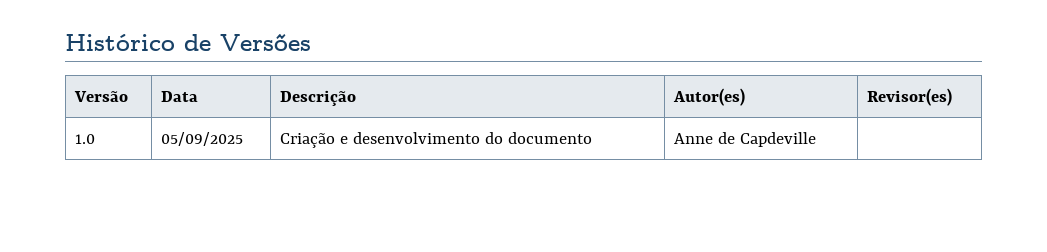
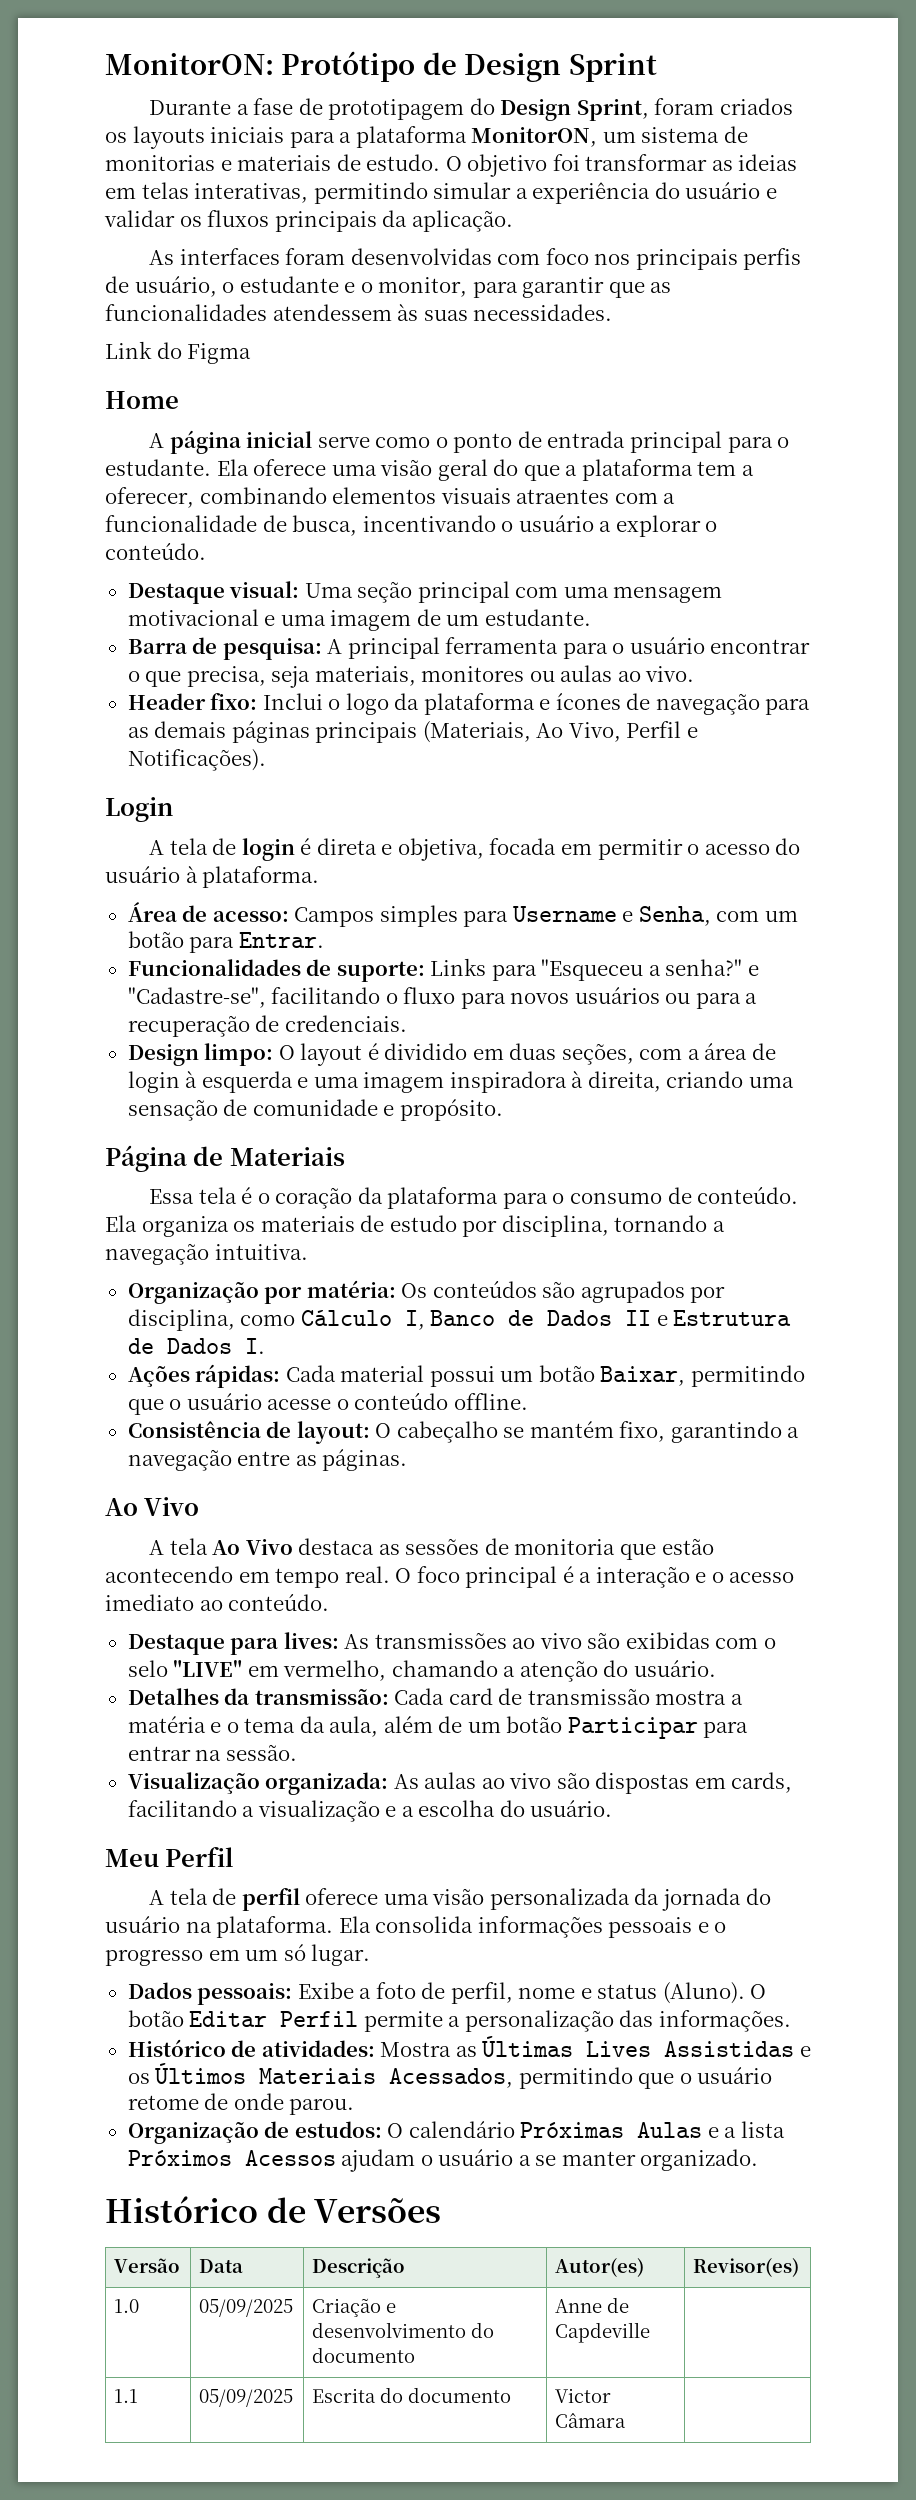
(65, 42) none -> [105,51,657,82] [149,98,794,121] [105,126,748,149] [105,154,798,177] [105,182,777,204] [104,210,513,232] [149,248,802,270] [105,276,672,298] [105,304,613,321] [105,341,252,364] [105,391,179,409] [149,430,790,454] [105,459,754,481] [105,487,676,508] [105,515,718,537] [105,542,206,560] [127,581,723,604] [127,609,591,631] [127,637,811,660] [127,665,695,688] [127,693,811,715] [127,721,698,743] [127,749,266,771] [105,797,173,822] [149,838,801,861] [105,866,320,888] [127,902,798,927] [127,931,324,953] [127,958,759,982] [127,987,758,1009] [127,1015,407,1037] [127,1043,776,1066] [127,1071,794,1093] [127,1099,503,1121] [105,1145,345,1172] [149,1186,799,1209] [105,1215,725,1237] [105,1243,308,1265] [127,1280,726,1304] [127,1309,792,1331] [127,1338,265,1354] [127,1364,805,1388] [127,1392,528,1415] [127,1421,800,1444] [127,1449,408,1471] [105,1497,200,1516] [149,1538,714,1560] [105,1566,795,1588] [105,1593,330,1611] [127,1632,776,1655] [127,1660,716,1682] [127,1688,743,1705] [127,1716,749,1739] [127,1744,297,1761] [127,1772,793,1795] [127,1800,613,1822] [105,1846,235,1867] [149,1888,771,1911] [105,1916,727,1938] [105,1944,371,1966] [127,1982,767,2005] [127,2010,791,2032] [127,2036,811,2057] [127,2063,773,2089] [127,2093,355,2115] [127,2121,785,2144] [127,2149,759,2172] MonitorON: Protótipo de Design Sprint // Durante a fase de prototipagem do Design Sprint, foram criados os layouts iniciais para a plataforma MonitorON, um sistema de monitorias e materiais de estudo. O objetivo foi transformar as ideias em telas interativas, permitindo simular a experiência do usuário e validar os fluxos principais da aplicação. // As interfaces foram desenvolvidas com foco nos principais perfis de usuário, o estudante e o monitor, para garantir que as funcionalidades atendessem às suas necessidades. // Link do Figma // Home // A página inicial serve como o ponto de entrada principal para o estudante. Ela oferece uma visão geral do que a plataforma tem a oferecer, combinando elementos visuais atraentes com a funcionalidade de busca, incentivando o usuário a explorar o conteúdo. // Destaque visual: Uma seção principal com uma mensagem motivacional e uma imagem de um estudante. // Barra de pesquisa: A principal ferramenta para o usuário encontrar o que precisa, seja materiais, monitores ou aulas ao vivo. // Header fixo: Inclui o logo da plataforma e ícones de navegação para as demais páginas principais (Materiais, Ao Vivo, Perfil e Notificações). // Login // A tela de login é direta e objetiva, focada em permitir o acesso do usuário à plataforma. // Área de acesso: Campos simples para Username e Senha, com um botão para Entrar. // Funcionalidades de suporte: Links para "Esqueceu a senha?" e "Cadastre-se", facilitando o fluxo para novos usuários ou para a recuperação de credenciais. // Design limpo: O layout é dividido em duas seções, com a área de login à esquerda e uma imagem inspiradora à direita, criando uma sensação de comunidade e propósito. // Página de Materiais // Essa tela é o coração da plataforma para o consumo de conteúdo. Ela organiza os materiais de estudo por disciplina, tornando a navegação intuitiva. // Organização por matéria: Os conteúdos são agrupados por disciplina, como Cálculo I, Banco de Dados II e Estrutura de Dados I. // Ações rápidas: Cada material possui um botão Baixar, permitindo que o usuário acesse o conteúdo offline. // Consistência de layout: O cabeçalho se mantém fixo, garantindo a navegação entre as páginas. // Ao Vivo // A tela Ao Vivo destaca as sessões de monitoria que estão acontecendo em tempo real. O foco principal é a interação e o acesso imediato ao conteúdo. // Destaque para lives: As transmissões ao vivo são exibidas com o selo "LIVE" em vermelho, chamando a atenção do usuário. // Detalhes da transmissão: Cada card de transmissão mostra a matéria e o tema da aula, além de um botão Participar para entrar na sessão. // Visualização organizada: As aulas ao vivo são dispostas em cards, facilitando a visualização e a escolha do usuário. // Meu Perfil // A tela de perfil oferece uma visão personalizada da jornada do usuário na plataforma. Ela consolida informações pessoais e o progresso em um só lugar. // Dados pessoais: Exibe a foto de perfil, nome e status (Aluno). O botão Editar Perfil permite a personalização das informações. // Histórico de atividades: Mostra as Últimas Lives Assistidas e os Últimos Materiais Acessados, permitindo que o usuário retome de onde parou. // Organização de estudos: O calendário Próximas Aulas e a lista Próximos Acessos ajudam o usuário a se manter organizado. //
(817, 139) none -> [114,2389,139,2403] [199,2389,294,2407] [312,2387,512,2403] [555,2388,612,2403] [555,2413,627,2428] // 1.1 | 05/09/2025 | Escrita do documento | Victor Câmara |

